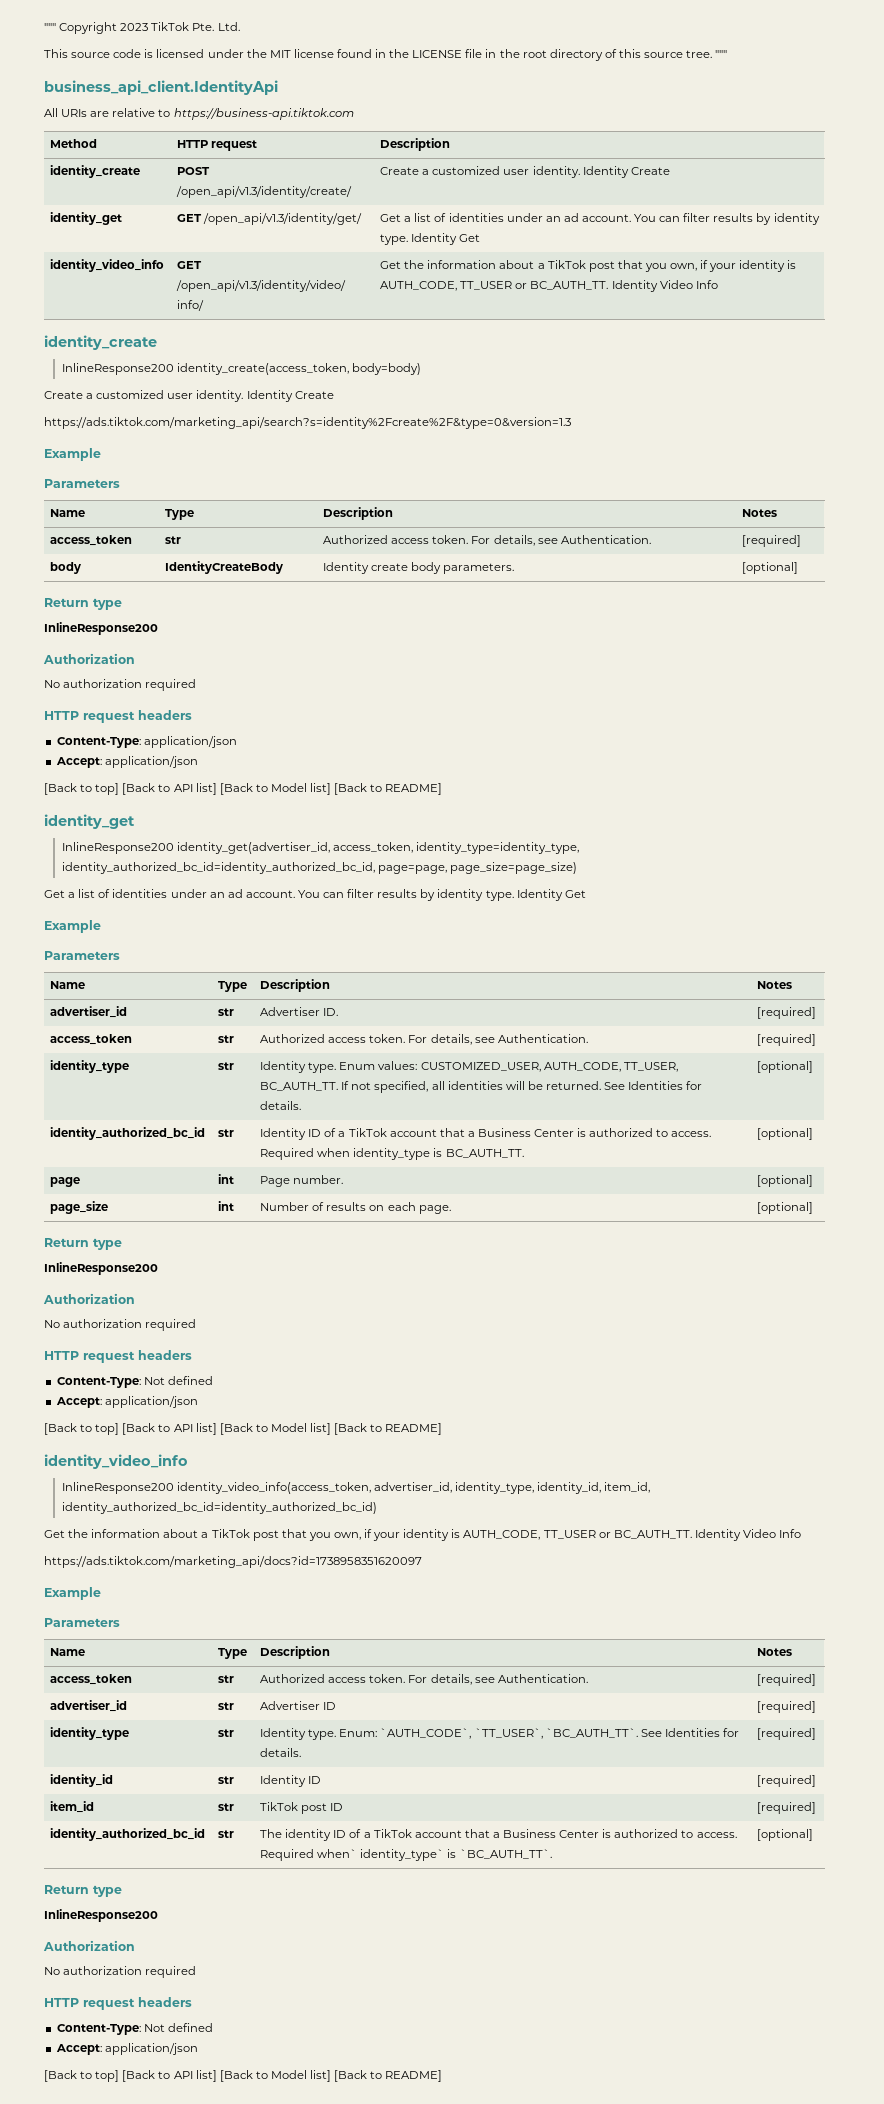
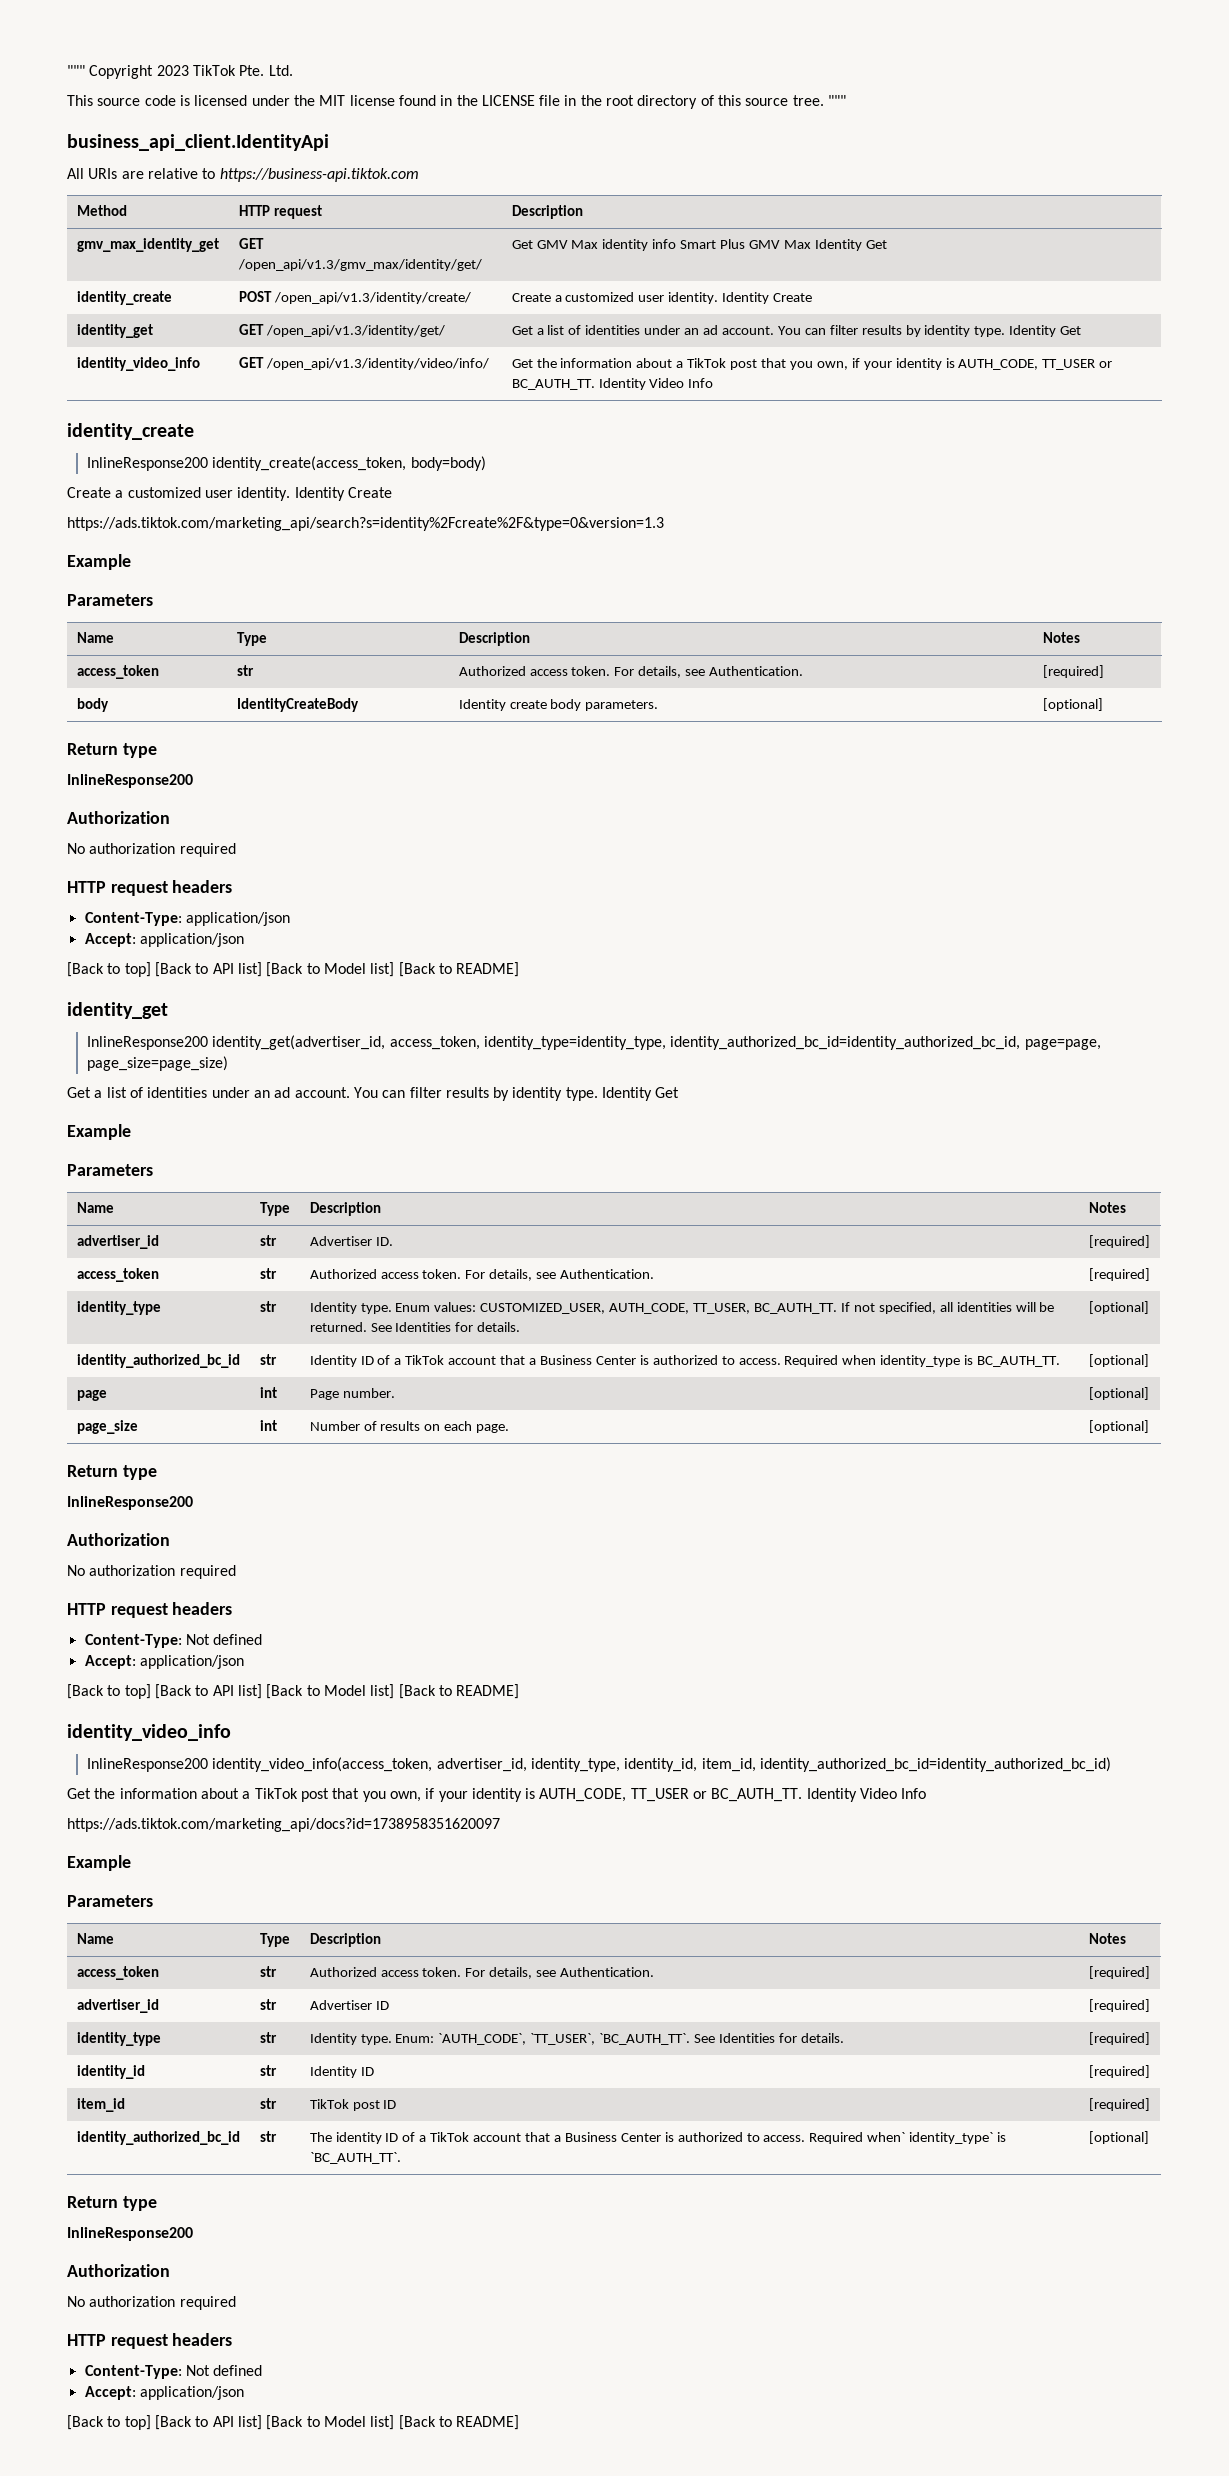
(451, 144) none -> [76,238,219,252] [238,238,264,249] [237,259,482,271] [511,239,887,251] // gmv_max_identity_get | GET /open_api/v1.3/gmv_max/identity/get/ | Get GMV Max identity info Smart Plus GMV Max Identity Get

